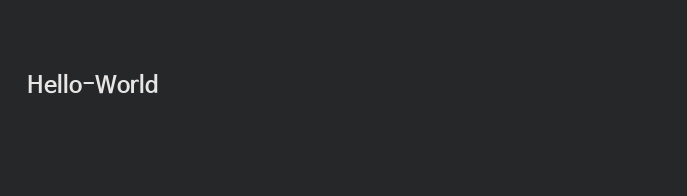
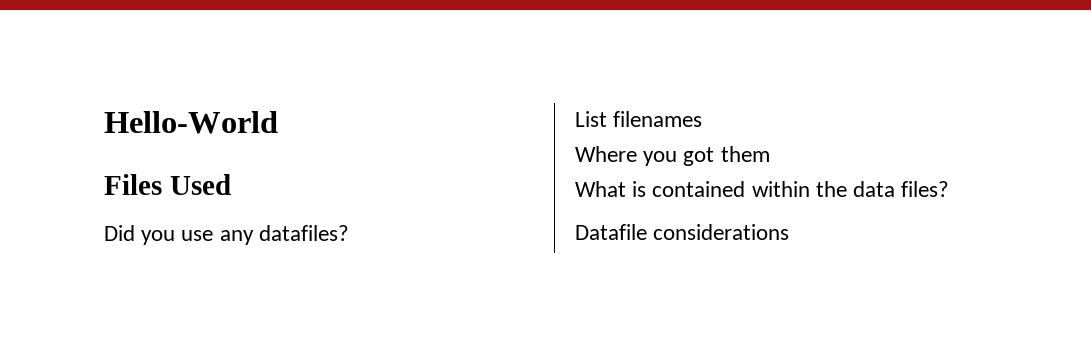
(159, 83) none -> [104,174,231,195] [104,225,349,245] [575,111,703,127] [575,146,770,166] [575,181,950,197] [575,224,790,240] // Files Used // Did you use any datafiles? // List filenames // Where you got them // What is contained within the data files? // Datafile considerations

